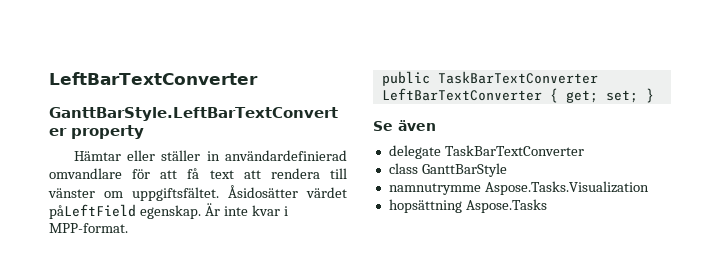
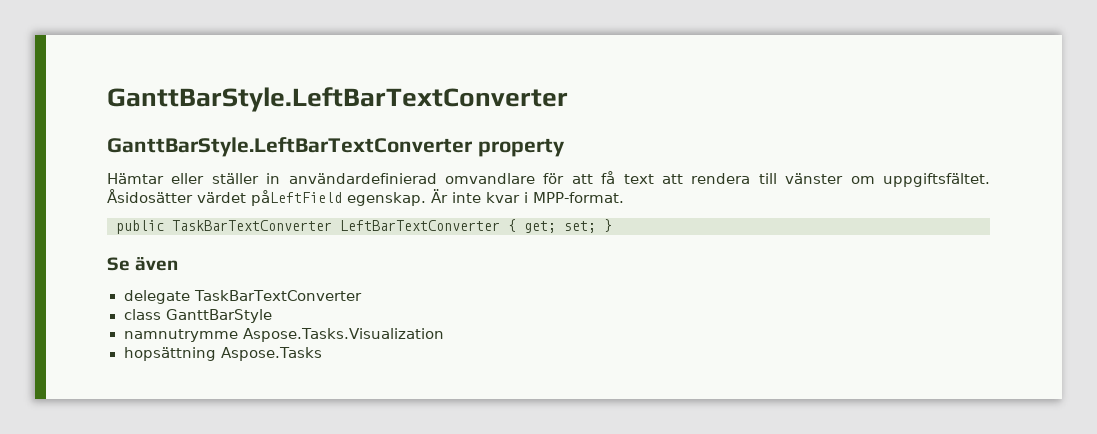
[49,72,258,85] LeftBarTextConverter -> [107,87,568,112] GanttBarStyle.LeftBarTextConverter

